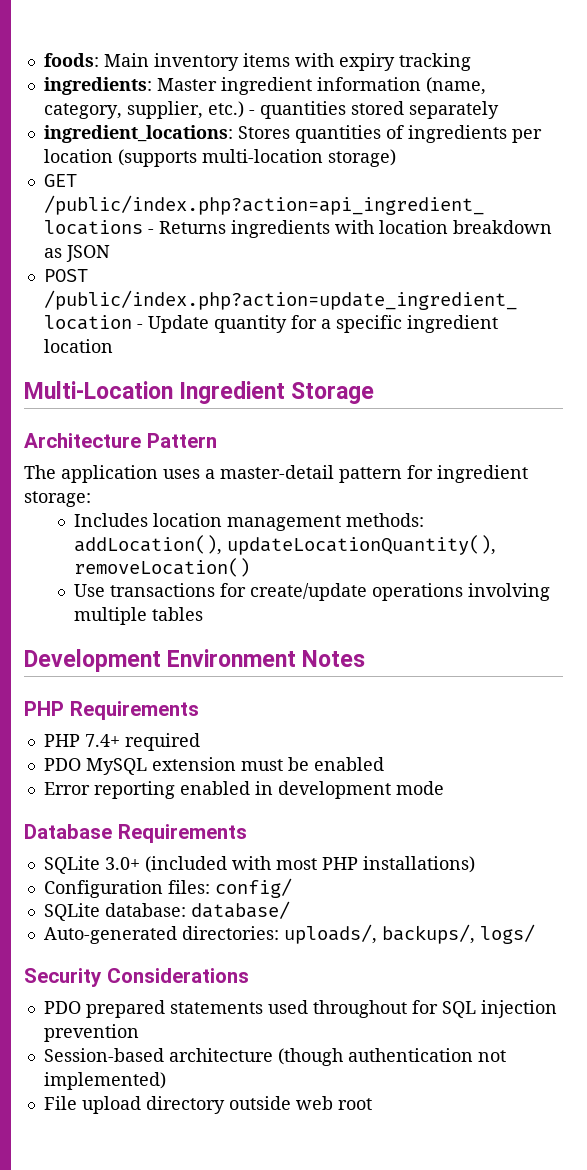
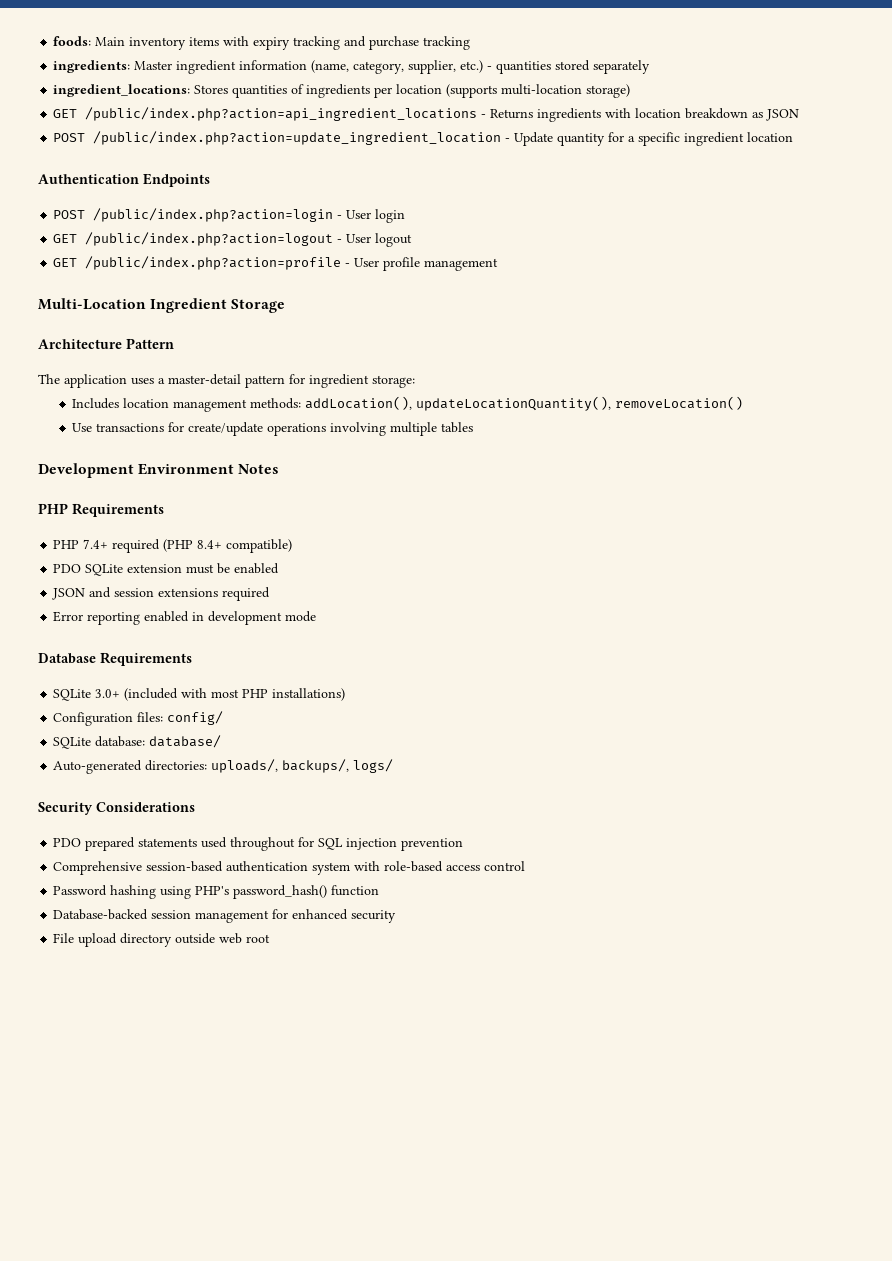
(471, 62) none -> [344,36,471,50] and purchase tracking
(113, 346) none -> [38,173,210,187] [53,208,406,223] [53,232,413,247] [53,256,499,271] // Authentication Endpoints // POST /public/index.php?action=login - User login // GET /public/index.php?action=logout - User logout // GET /public/index.php?action=profile - User profile management
[43,758,147,775] // PDO MySQL -> [163,539,293,553] [53,564,124,576] (PHP 8.4+ compatible) // PDO SQLite
(384, 764) none -> [52,587,271,601] // JSON and session extensions required
[43,1048,506,1066] [43,1072,166,1090] Session-based architecture (though authentication not implemented) -> [53,861,526,875] [53,885,380,899] [53,909,397,923] Comprehensive session-based authentication system with role-based access control // Password hashing using PHP's password_hash() function // Database-backed session management for enhanced security

